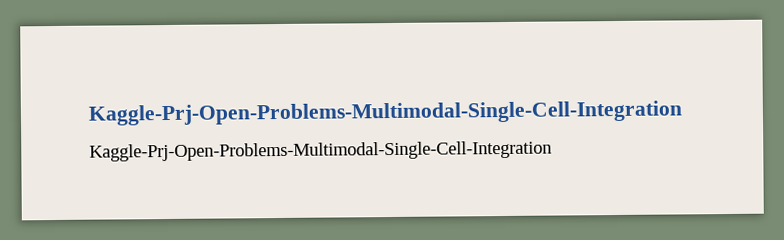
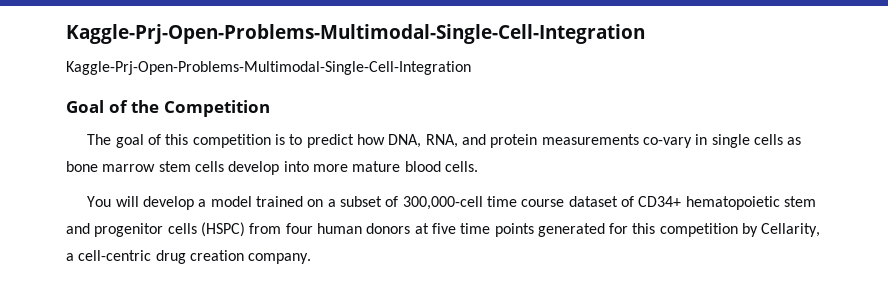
(552, 151) none -> [66,100,270,117] [87,134,802,148] [66,161,478,175] [87,196,816,210] [66,222,821,237] [66,250,312,264] // Goal of the Competition // The goal of this competition is to predict how DNA, RNA, and protein measurements co-vary in single cells as bone marrow stem cells develop into more mature blood cells. // You will develop a model trained on a subset of 300,000-cell time course dataset of CD34+ hematopoietic stem and progenitor cells (HSPC) from four human donors at five time points generated for this competition by Cellarity, a cell-centric drug creation company.

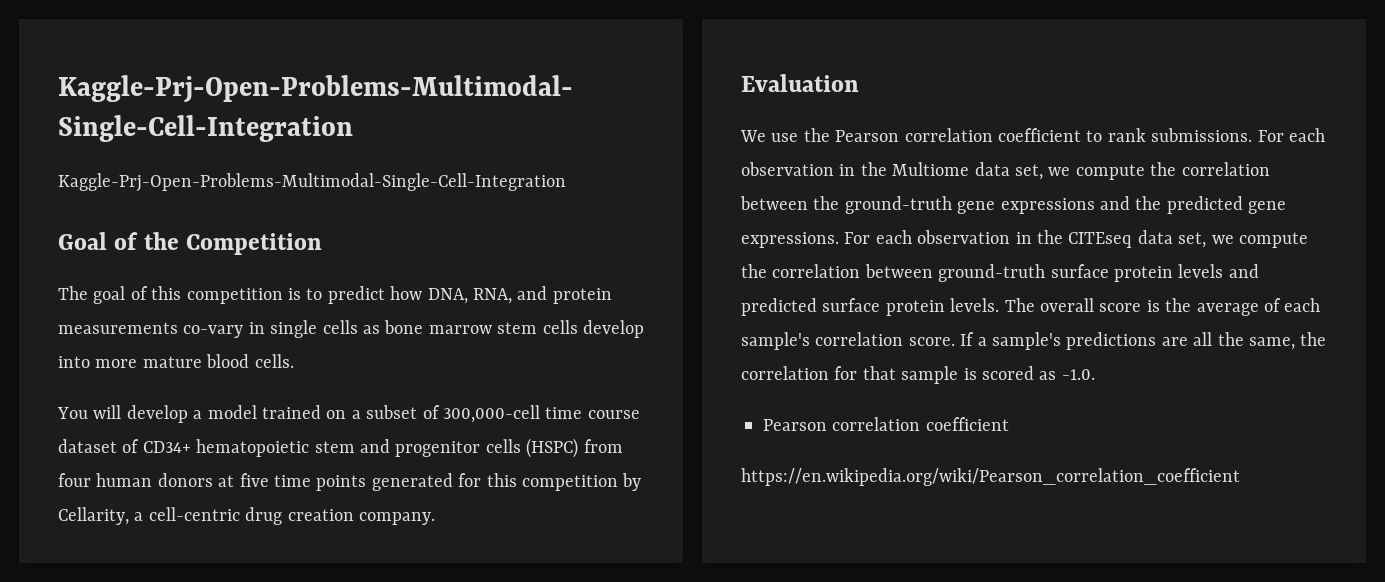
(312, 258) none -> [741,74,859,92] [740,128,1325,142] [741,162,1270,180] [740,196,1287,214] [741,230,1308,248] [741,264,1259,282] [741,298,1321,316] [741,332,1327,350] [741,366,1095,384] [763,417,1009,431] [741,468,1240,486] // Evaluation // We use the Pearson correlation coefficient to rank submissions. For each observation in the Multiome data set, we compute the correlation between the ground-truth gene expressions and the predicted gene expressions. For each observation in the CITEseq data set, we compute the correlation between ground-truth surface protein levels and predicted surface protein levels. The overall score is the average of each sample's correlation score. If a sample's predictions are all the same, the correlation for that sample is scored as -1.0. // Pearson correlation coefficient // https://en.wikipedia.org/wiki/Pearson_correlation_coefficient

